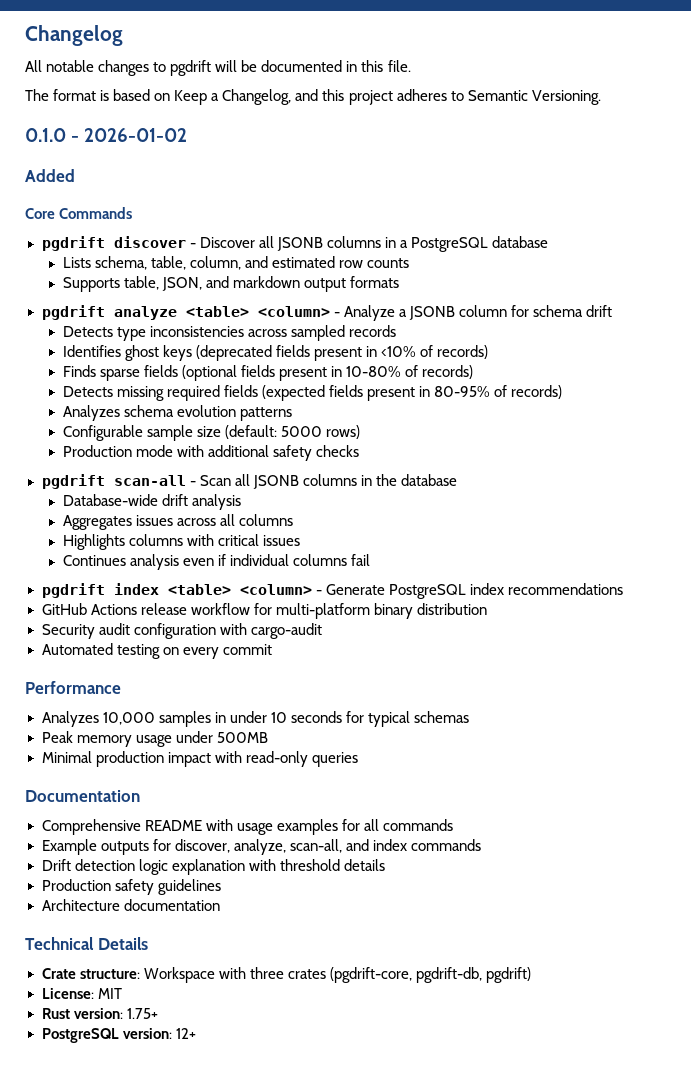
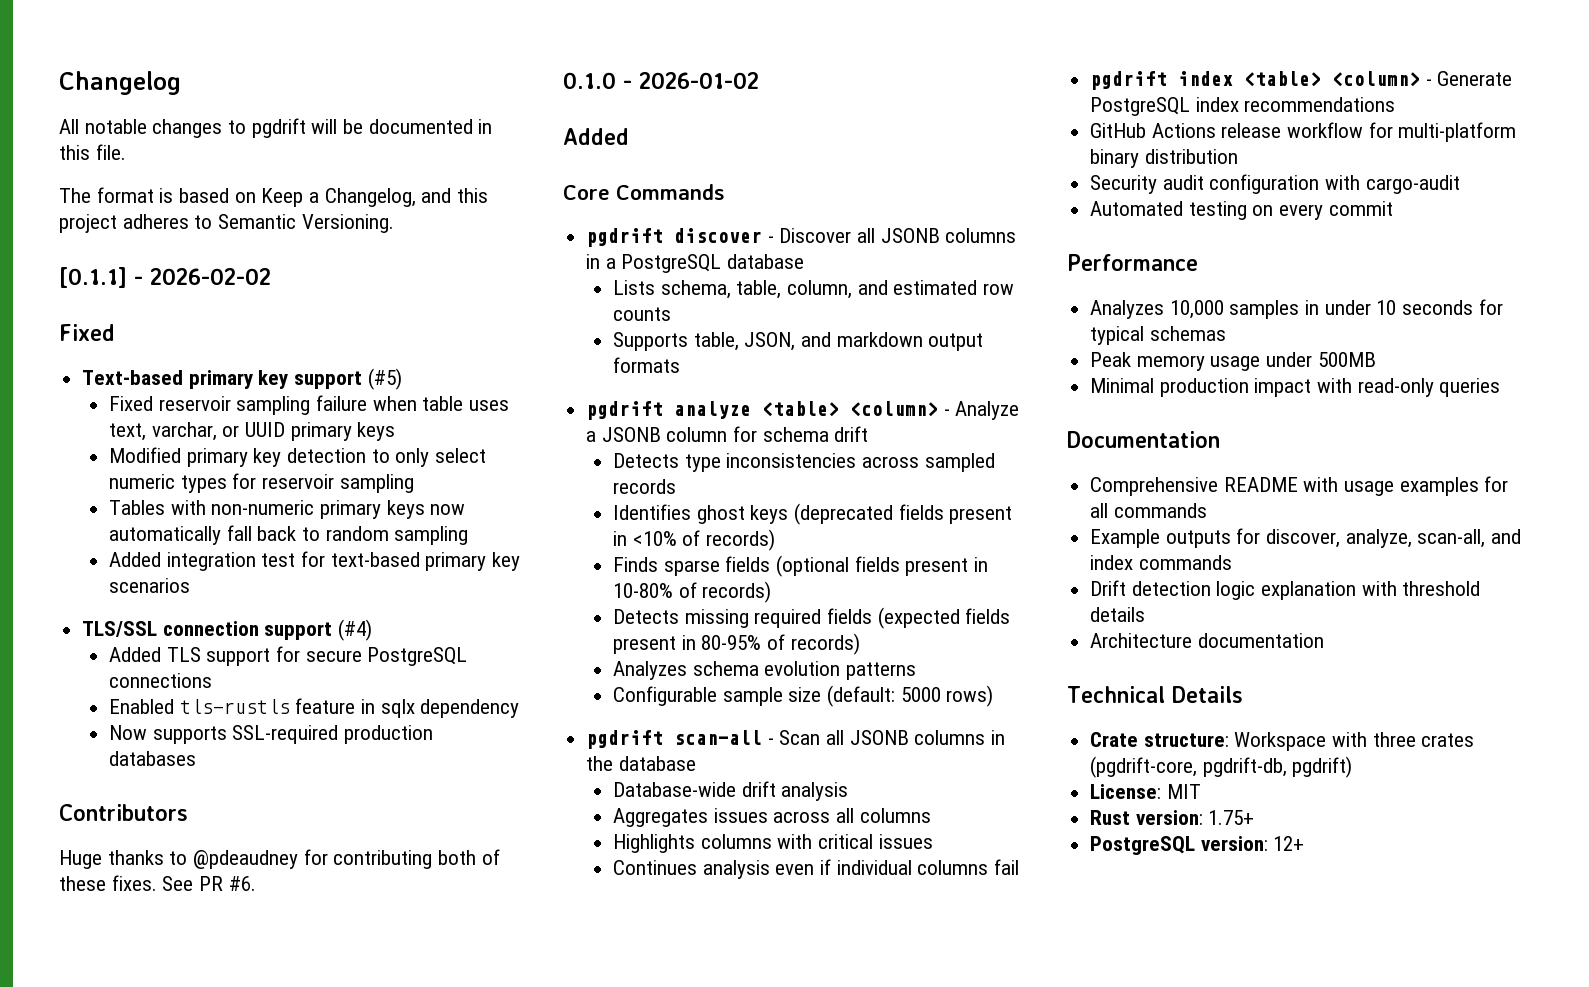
(601, 97) none -> [59,267,271,288] [59,324,115,341] [82,368,402,390] [109,395,510,415] [109,422,396,441] [109,447,487,467] [109,473,414,493] [109,500,466,519] [109,525,469,545] [109,551,521,571] [109,578,191,593] [82,619,373,641] [109,646,468,666] [109,673,213,688] [109,698,520,718] [109,725,434,744] [109,751,197,766] [59,804,188,821] [59,849,500,869] [59,875,256,891] // [0.1.1] - 2026-02-02 // Fixed // Text-based primary key support (#5) // Fixed reservoir sampling failure when table uses text, varchar, or UUID primary keys // Modified primary key detection to only select numeric types for reservoir sampling // Tables with non-numeric primary keys now automatically fall back to random sampling // Added integration test for text-based primary key scenarios // TLS/SSL connection support (#4) // Added TLS support for secure PostgreSQL connections // Enabled tls-rustls feature in sqlx dependency // Now supports SSL-required production databases // Contributors // Huge thanks to @pdeaudney for contributing both of these fixes. See PR #6.
[62,445,359,461] // Production mode with additional safety checks -> (994, 696) none
[41,879,221,895] // Production safety guidelines -> (1146, 614) none

